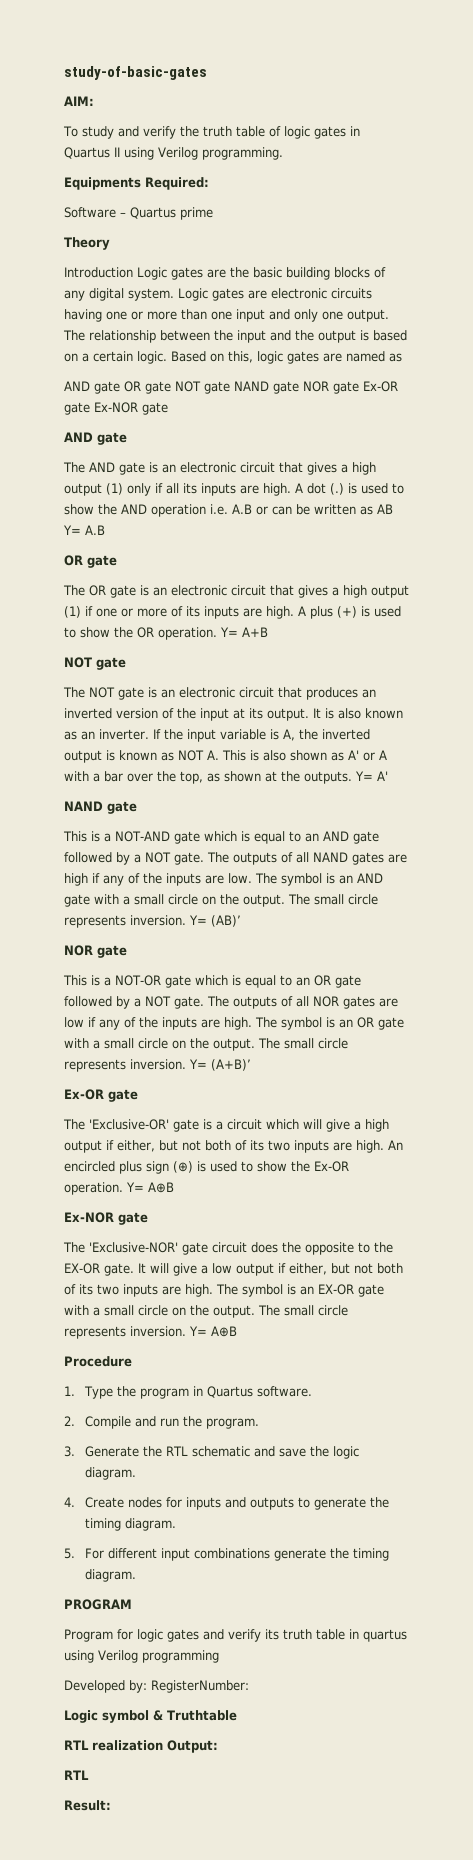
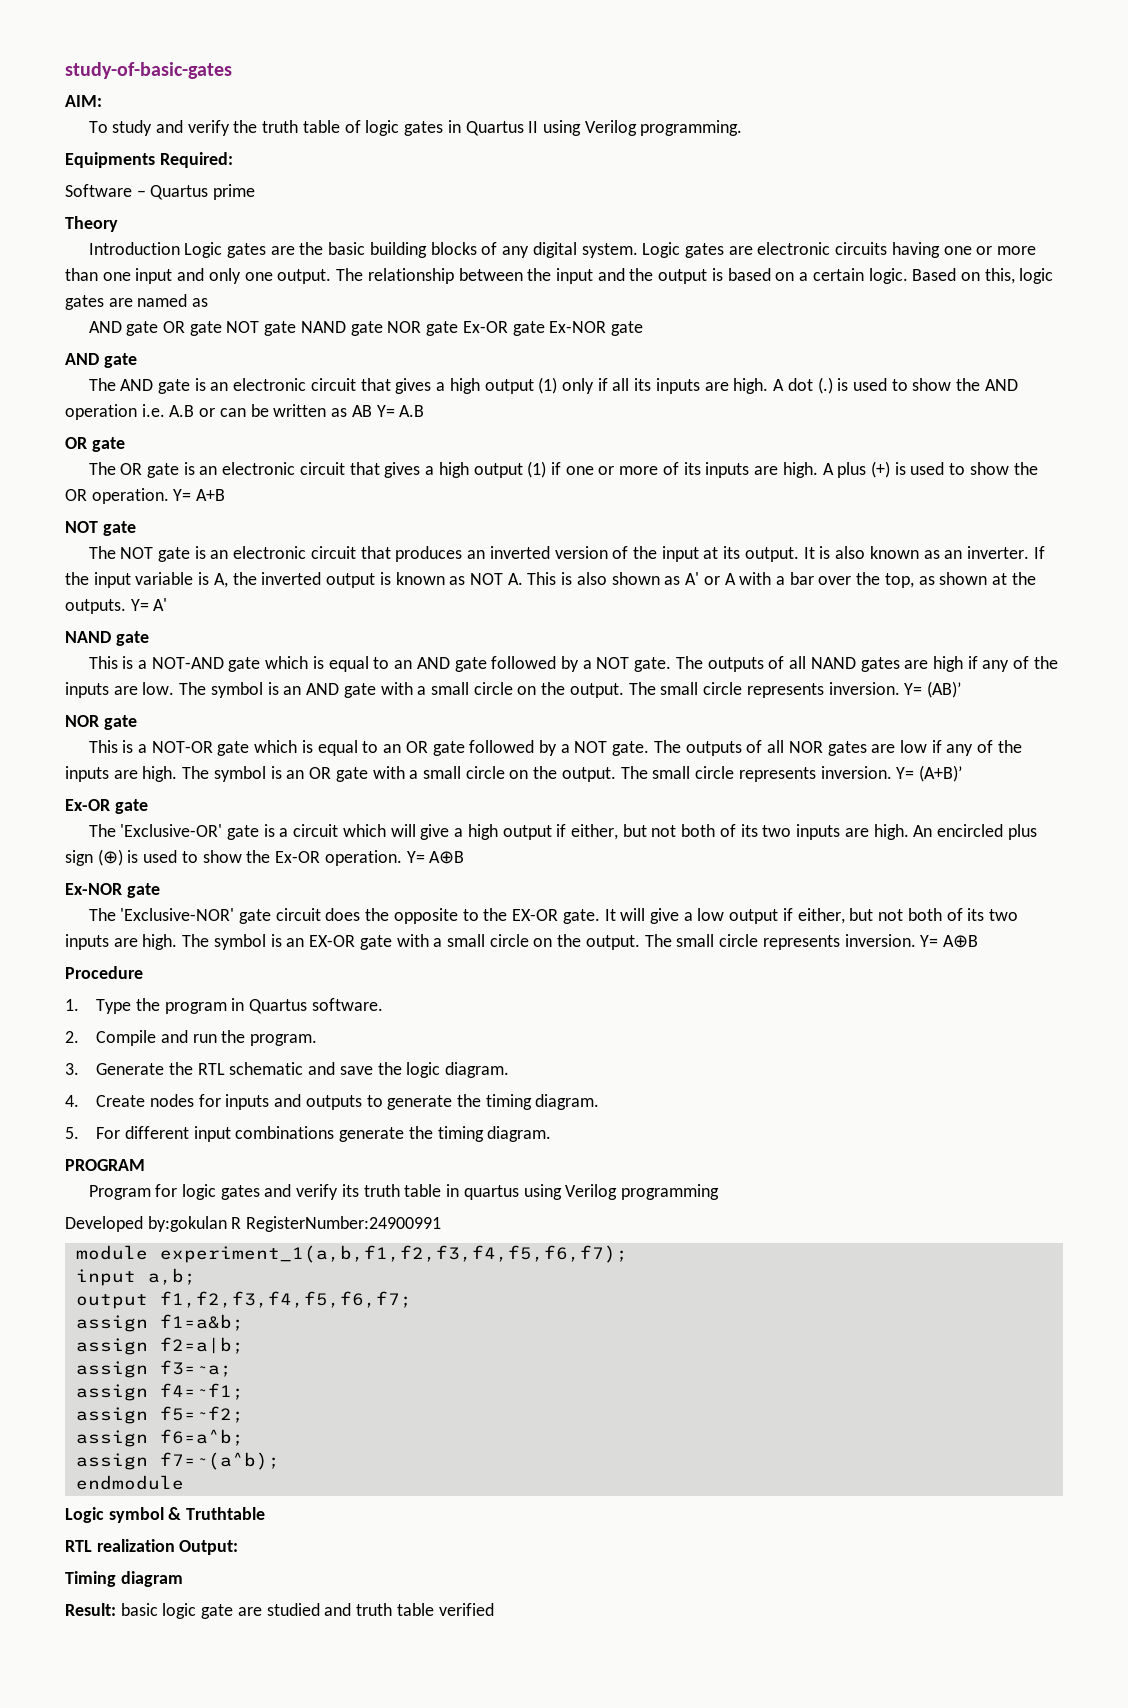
[129,1680,249,1693] by: RegisterNumber: -> [147,1216,442,1232] [75,1245,628,1263] [75,1268,196,1286] [75,1291,412,1309] [75,1314,244,1332] [75,1337,244,1355] [75,1360,232,1378] [75,1383,244,1401] [75,1406,244,1424] [75,1429,244,1447] [75,1452,280,1470] [75,1475,184,1490] by:gokulan R RegisterNumber:24900991 // module experiment_1(a,b,f1,f2,f3,f4,f5,f6,f7); // input a,b; // output f1,f2,f3,f4,f5,f6,f7; // assign f1=a&b; // assign f2=a|b; // assign f3=~a; // assign f4=~f1; // assign f5=~f2; // assign f6=a^b; // assign f7=~(a^b); // endmodule
[64,1770,89,1780] RTL -> [65,1571,183,1587] Timing diagram
(111, 1805) none -> [120,1603,494,1619] basic logic gate are studied and truth table verified

